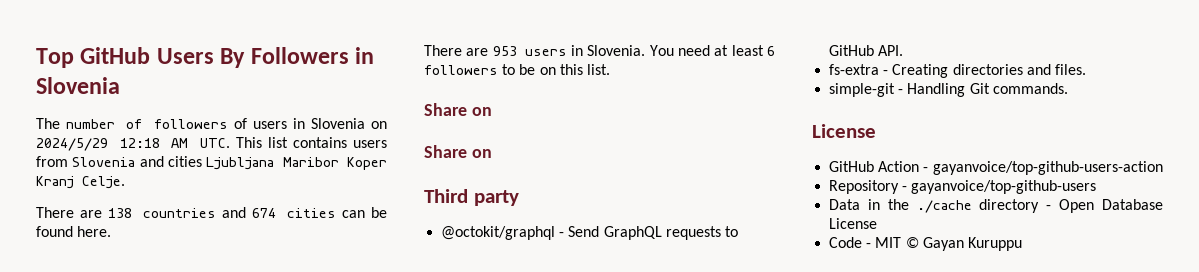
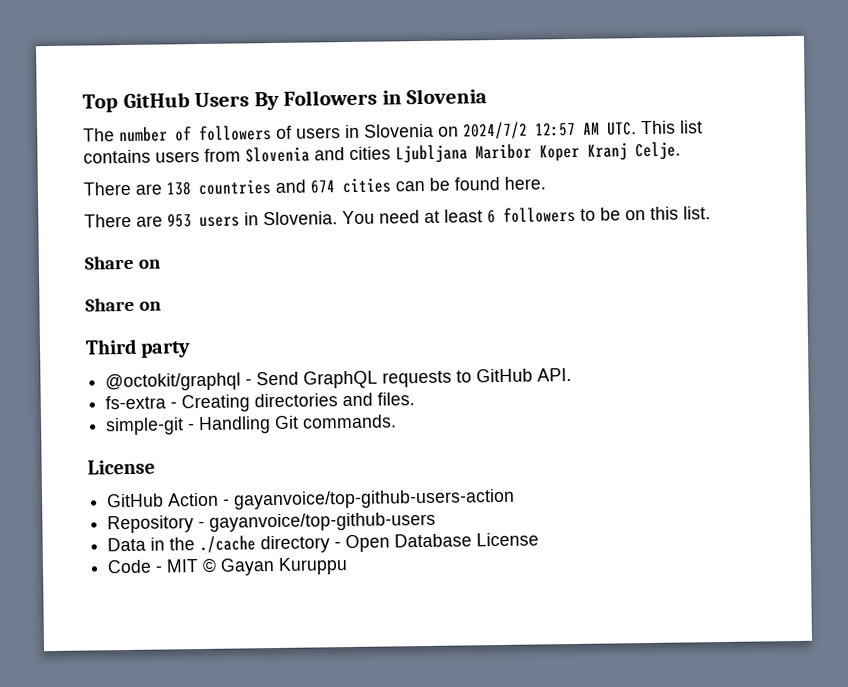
[36,138,160,151] 2024/5/29 12:18 -> [463,121,576,140] 2024/7/2 12:57

